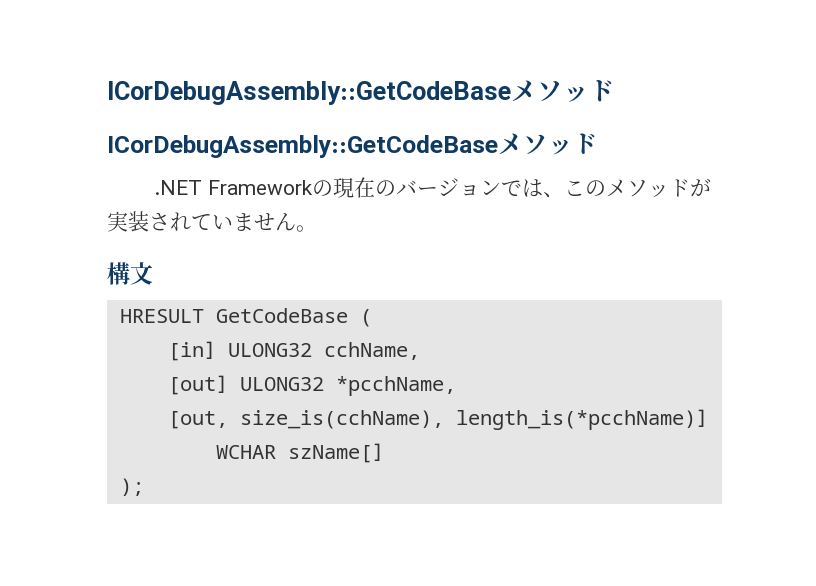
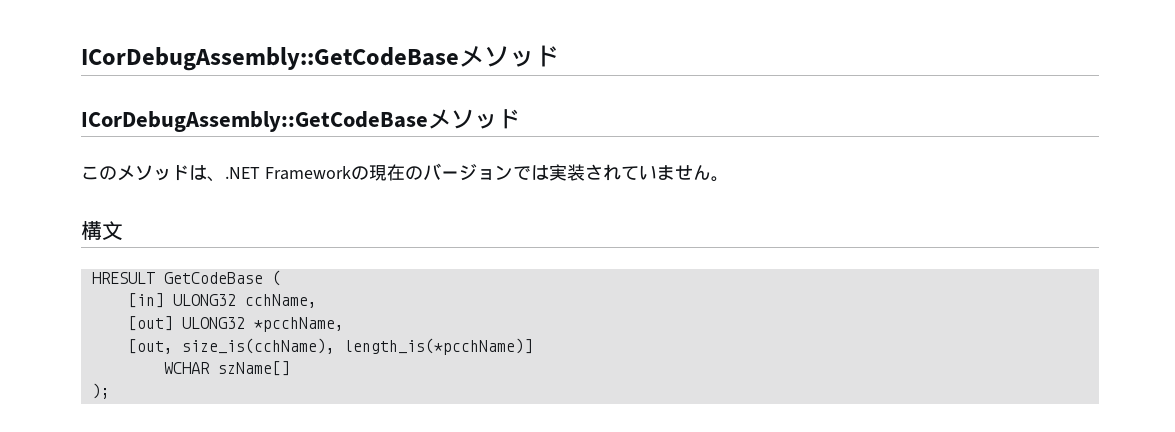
(598, 143) none -> [81,165,225,182] このメソッドは、
[543,178,712,198] 、このメソッドが -> (549, 172) none

